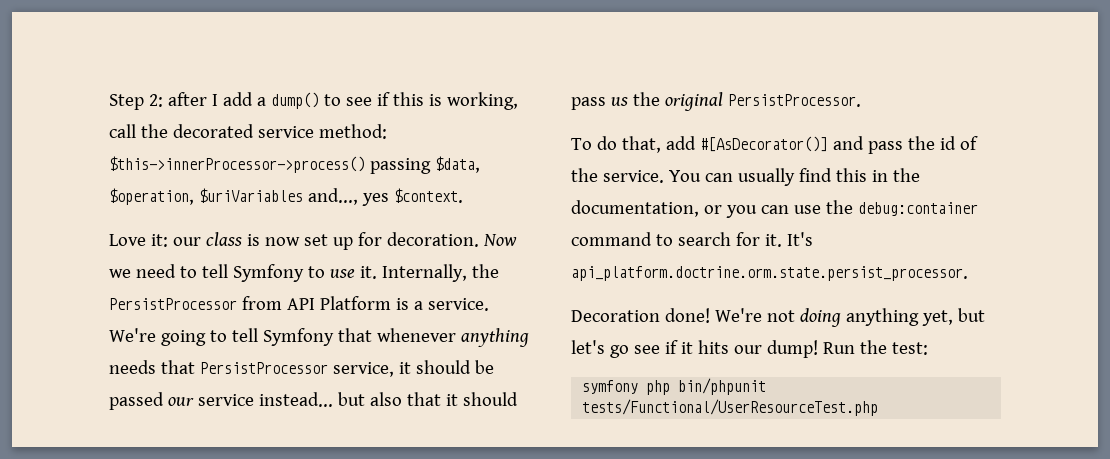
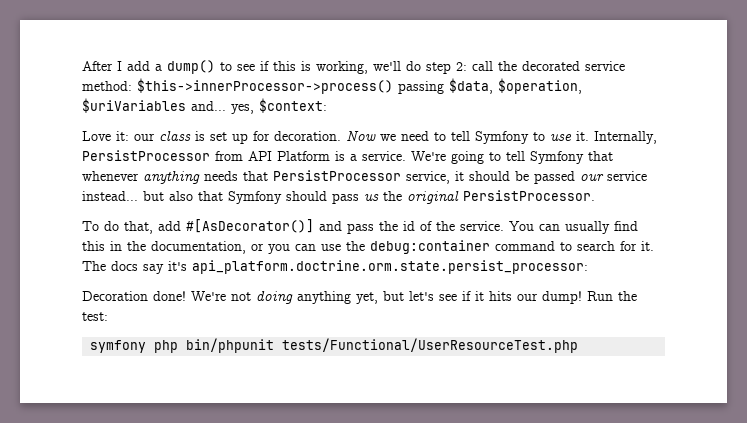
[109,92,207,110] Step 2: after -> [82,61,113,71] After
(518, 101) none -> [373,61,467,74] we'll do step 2:
[307,188,463,206] and..., yes $context. -> [191,98,327,114] and... yes, $context:
[264,237,300,246] now -> (205, 136) none
[471,264,499,278] the -> (657, 137) none
[445,394,458,406] it -> [228,191,282,204] Symfony
[786,232,813,246] [571,266,968,281] It's api_platform.doctrine.orm.state.persist_processor. -> [82,260,588,274] The docs say it's api_platform.doctrine.orm.state.persist_processor:
[609,345,629,358] go -> (434, 296) none

